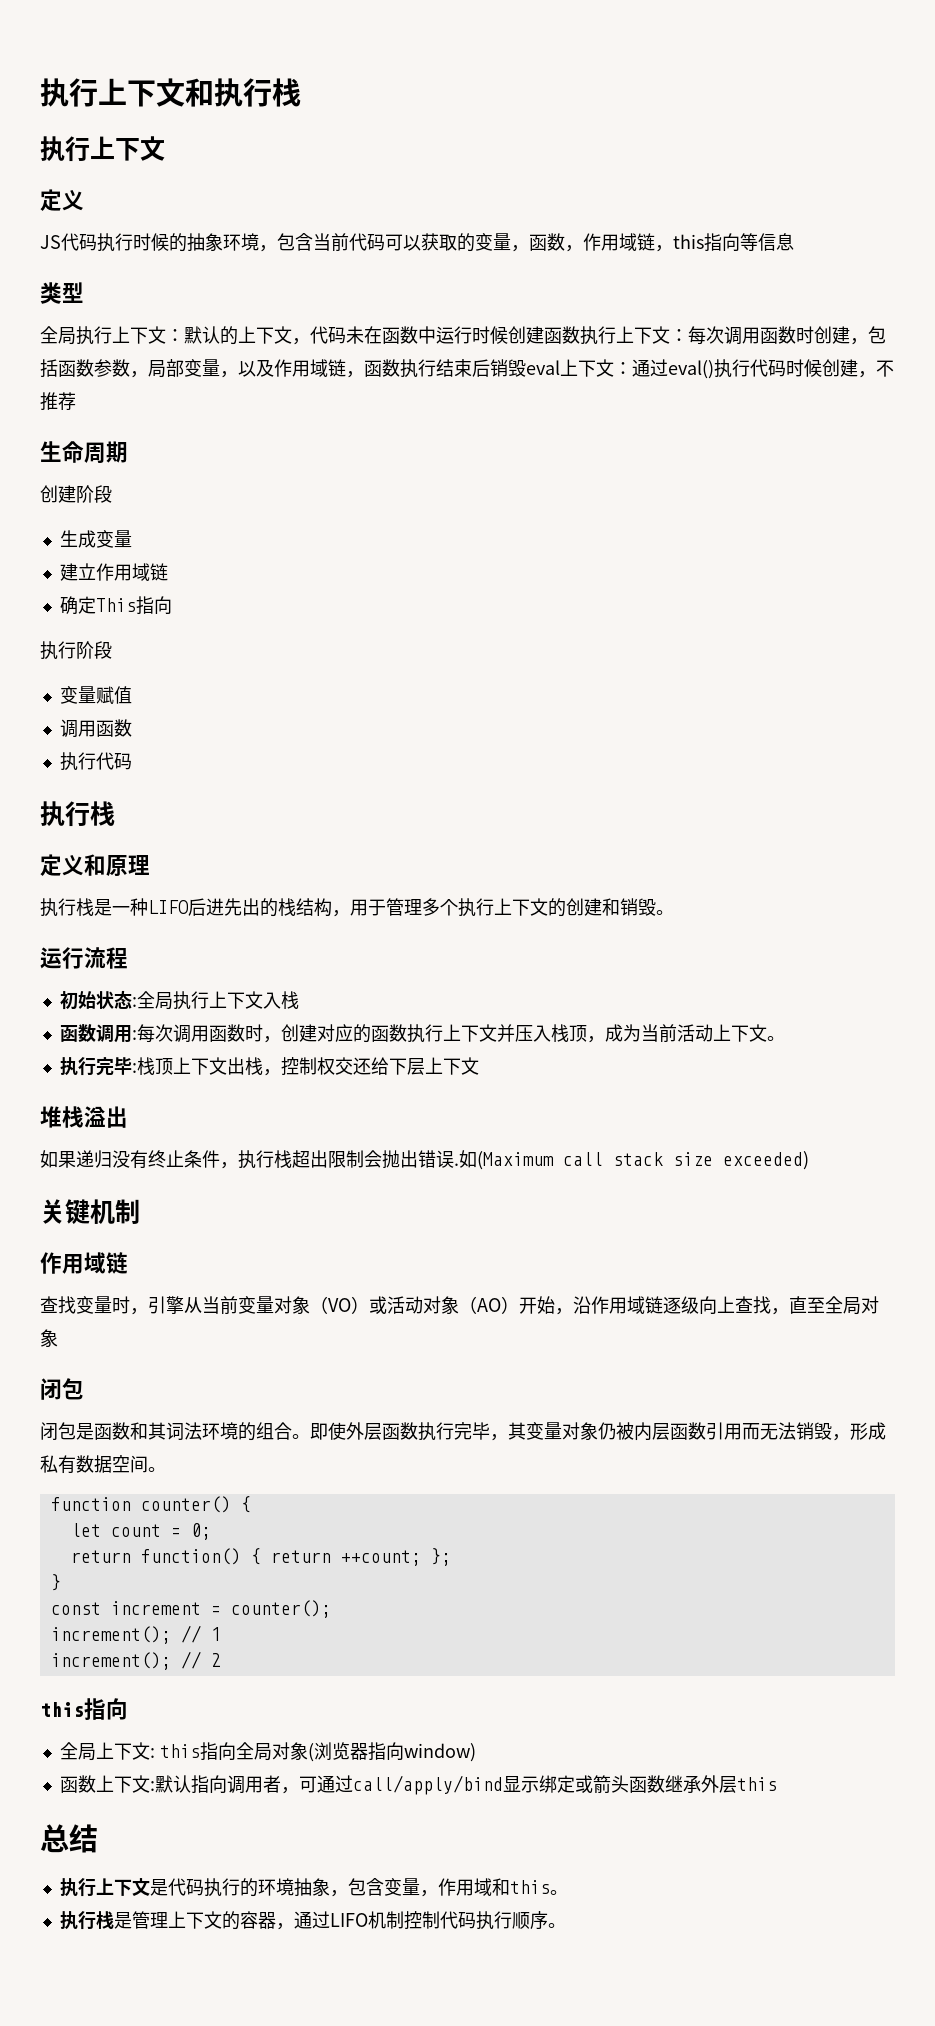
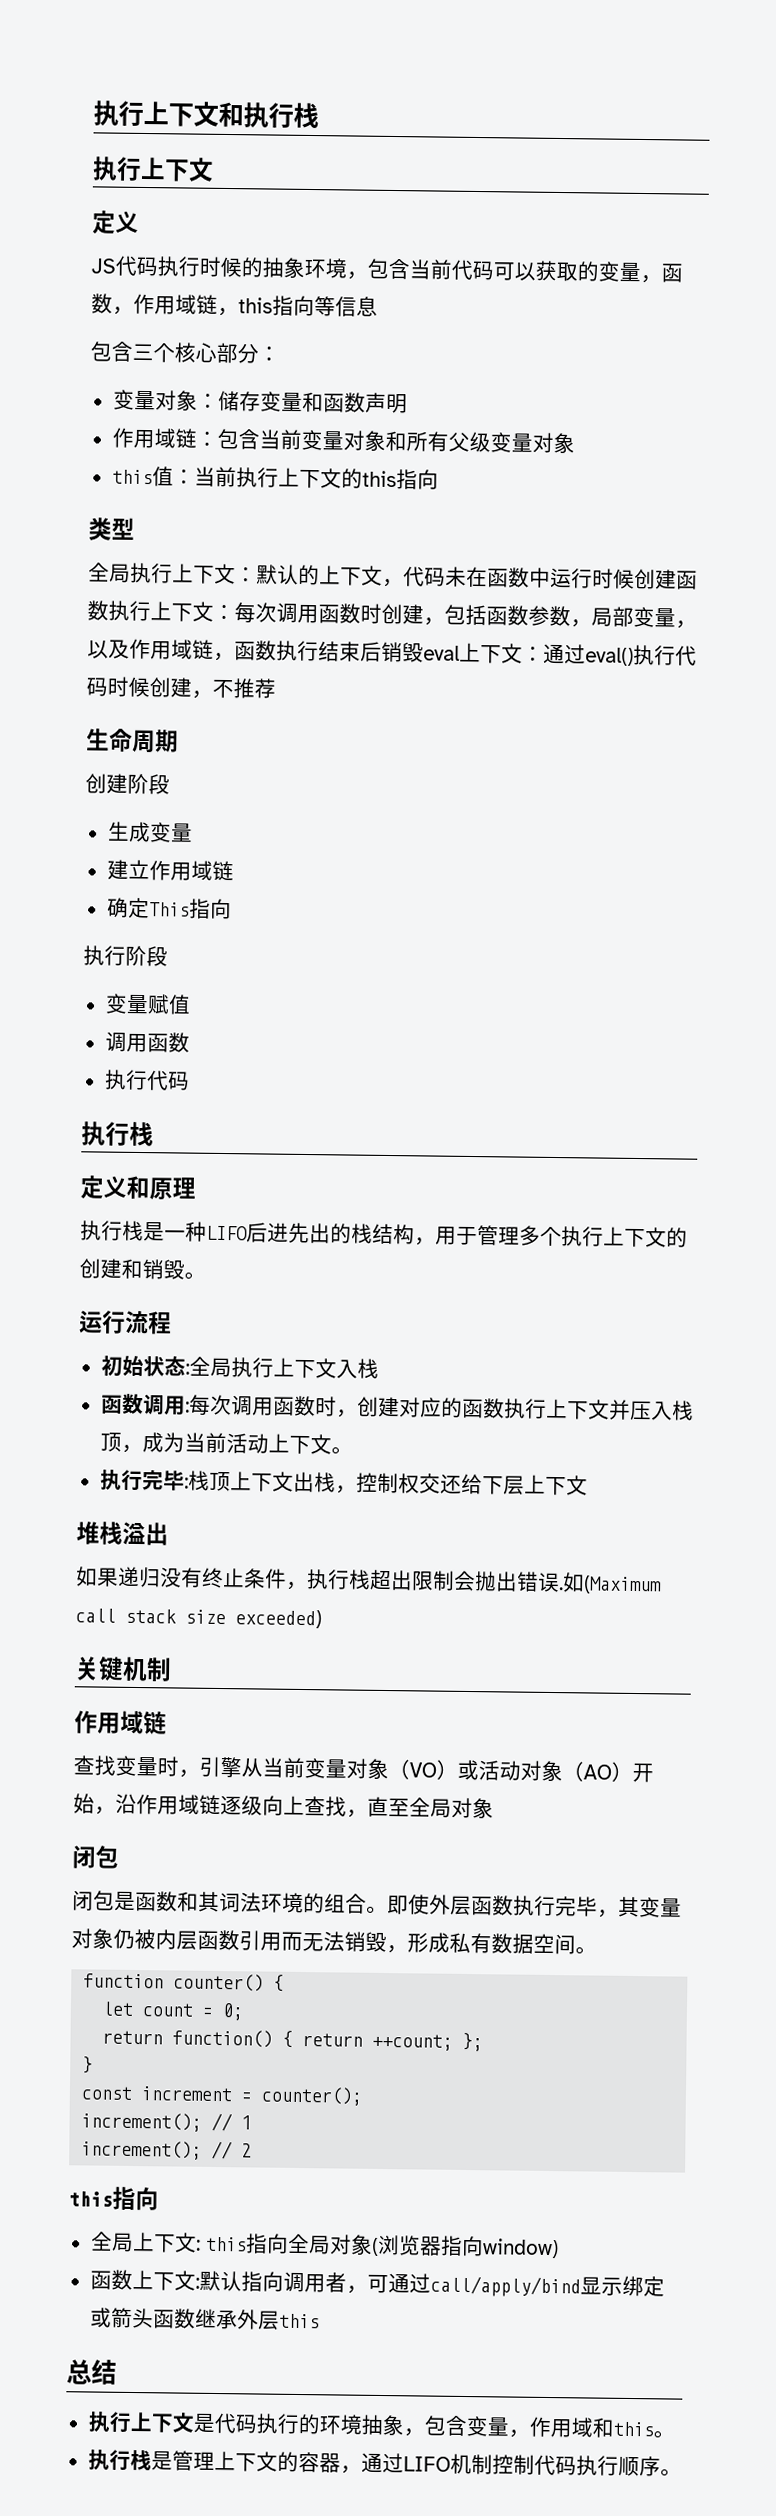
(794, 242) none -> [90,341,280,364] [112,389,408,414] [111,427,575,454] [111,466,439,490] // 包含三个核心部分： // 变量对象：储存变量和函数声明 // 作用域链：包含当前变量对象和所有父级变量对象 // this值：当前执行上下文的this指向

